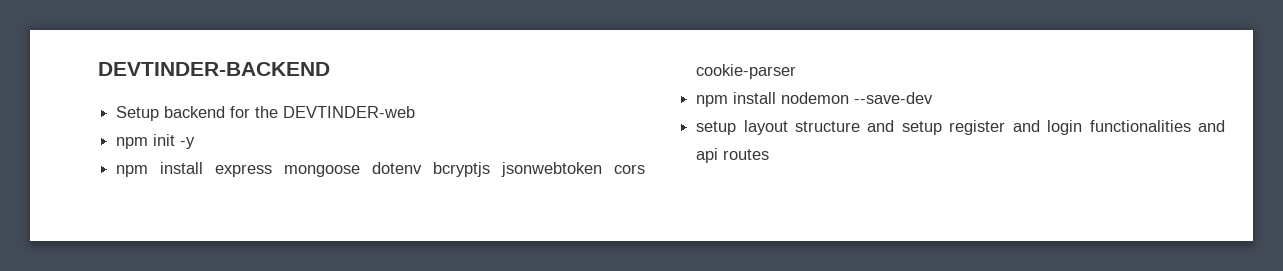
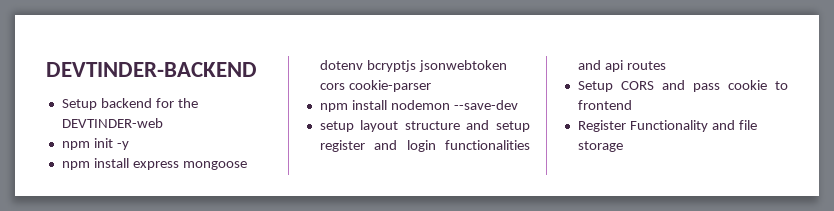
(770, 154) none -> [577,80,788,92] [577,100,632,110] [577,120,757,132] [577,141,623,152] // Setup CORS and pass cookie to frontend // Register Functionality and file storage

